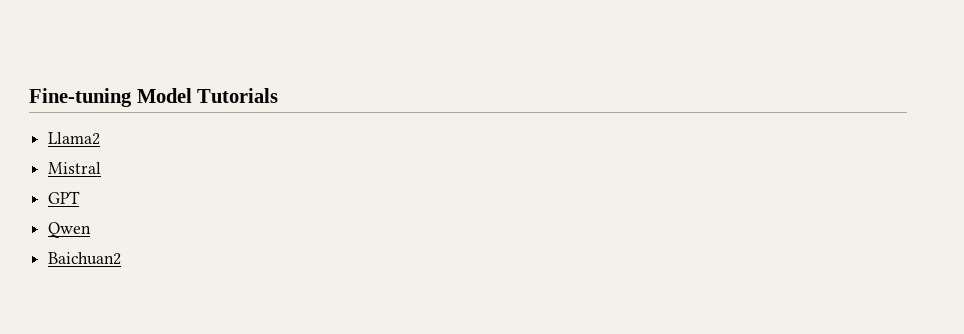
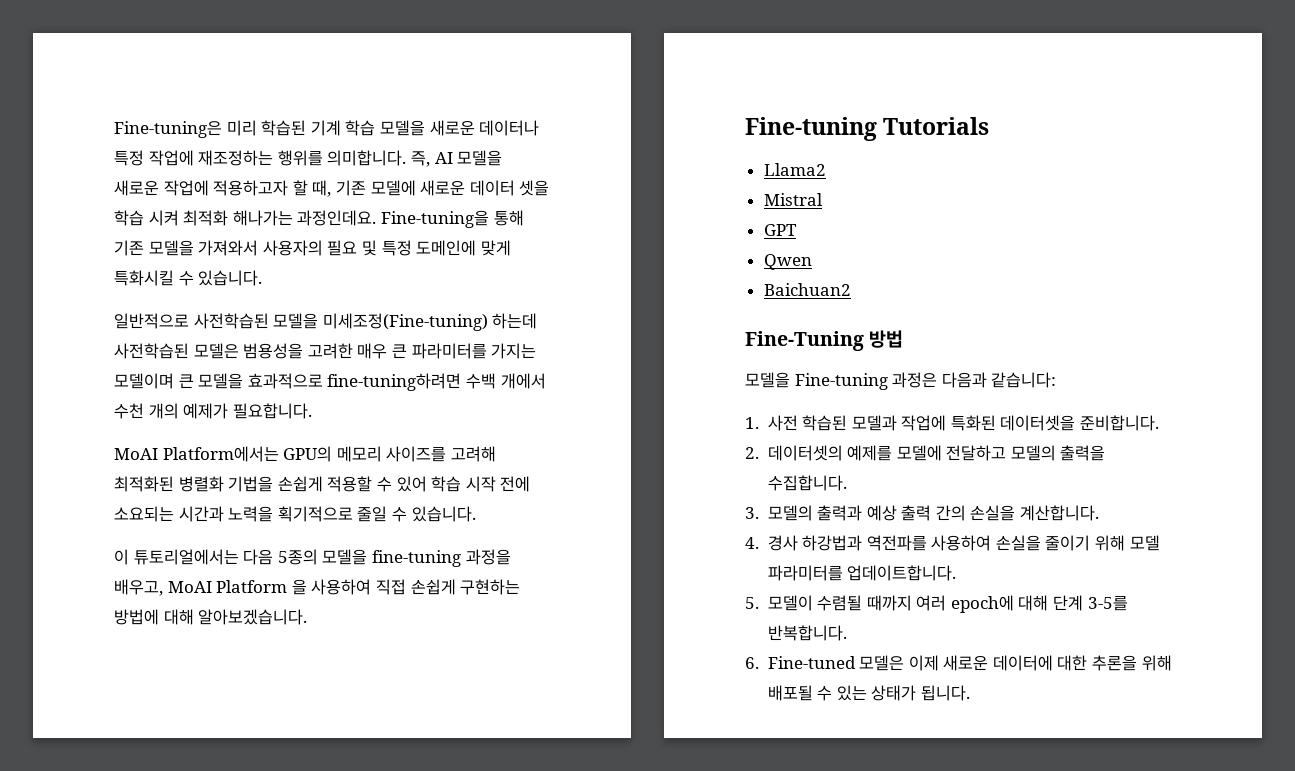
[29,88,192,107] Fine-tuning Model -> [114,120,540,138] [114,150,503,167] [114,180,550,197] [114,210,524,228] [114,240,511,256] [114,270,263,286] [114,313,538,331] [114,343,537,359] [114,373,546,391] [114,403,312,419] [114,446,496,462] [114,476,531,492] [114,506,476,522] [114,549,511,567] [114,579,521,596] [114,609,308,625] [745,117,877,141] Fine-tuning은 미리 학습된 기계 학습 모델을 새로운 데이터나 특정 작업에 재조정하는 행위를 의미합니다. 즉, AI 모델을 새로운 작업에 적용하고자 할 때, 기존 모델에 새로운 데이터 셋을 학습 시켜 최적화 해나가는 과정인데요. Fine-tuning을 통해 기존 모델을 가져와서 사용자의 필요 및 특정 도메인에 맞게 특화시킬 수 있습니다. // 일반적으로 사전학습된 모델을 미세조정(Fine-tuning) 하는데 사전학습된 모델은 범용성을 고려한 매우 큰 파라미터를 가지는 모델이며 큰 모델을 효과적으로 fine-tuning하려면 수백 개에서 수천 개의 예제가 필요합니다. // MoAI Platform에서는 GPU의 메모리 사이즈를 고려해 최적화된 병렬화 기법을 손쉽게 적용할 수 있어 학습 시작 전에 소요되는 시간과 노력을 획기적으로 줄일 수 있습니다. // 이 튜토리얼에서는 다음 5종의 모델을 fine-tuning 과정을 배우고, MoAI Platform 을 사용하여 직접 손쉽게 구현하는 방법에 대해 알아보겠습니다. // Fine-tuning
(122, 258) none -> [745,330,904,351] [745,372,1057,390] [745,415,1160,431] [745,445,1106,461] [767,475,847,491] [745,505,1100,521] [745,535,1160,551] [767,565,957,581] [745,595,1128,613] [767,625,847,641] [745,655,1172,671] [767,685,970,701] // Fine-Tuning 방법 // 모델을 Fine-tuning 과정은 다음과 같습니다: // 1. 사전 학습된 모델과 작업에 특화된 데이터셋을 준비합니다. // 2. 데이터셋의 예제를 모델에 전달하고 모델의 출력을 수집합니다. // 3. 모델의 출력과 예상 출력 간의 손실을 계산합니다. // 4. 경사 하강법과 역전파를 사용하여 손실을 줄이기 위해 모델 파라미터를 업데이트합니다. // 5. 모델이 수렴될 때까지 여러 epoch에 대해 단계 3-5를 반복합니다. // 6. Fine-tuned 모델은 이제 새로운 데이터에 대한 추론을 위해 배포될 수 있는 상태가 됩니다.

